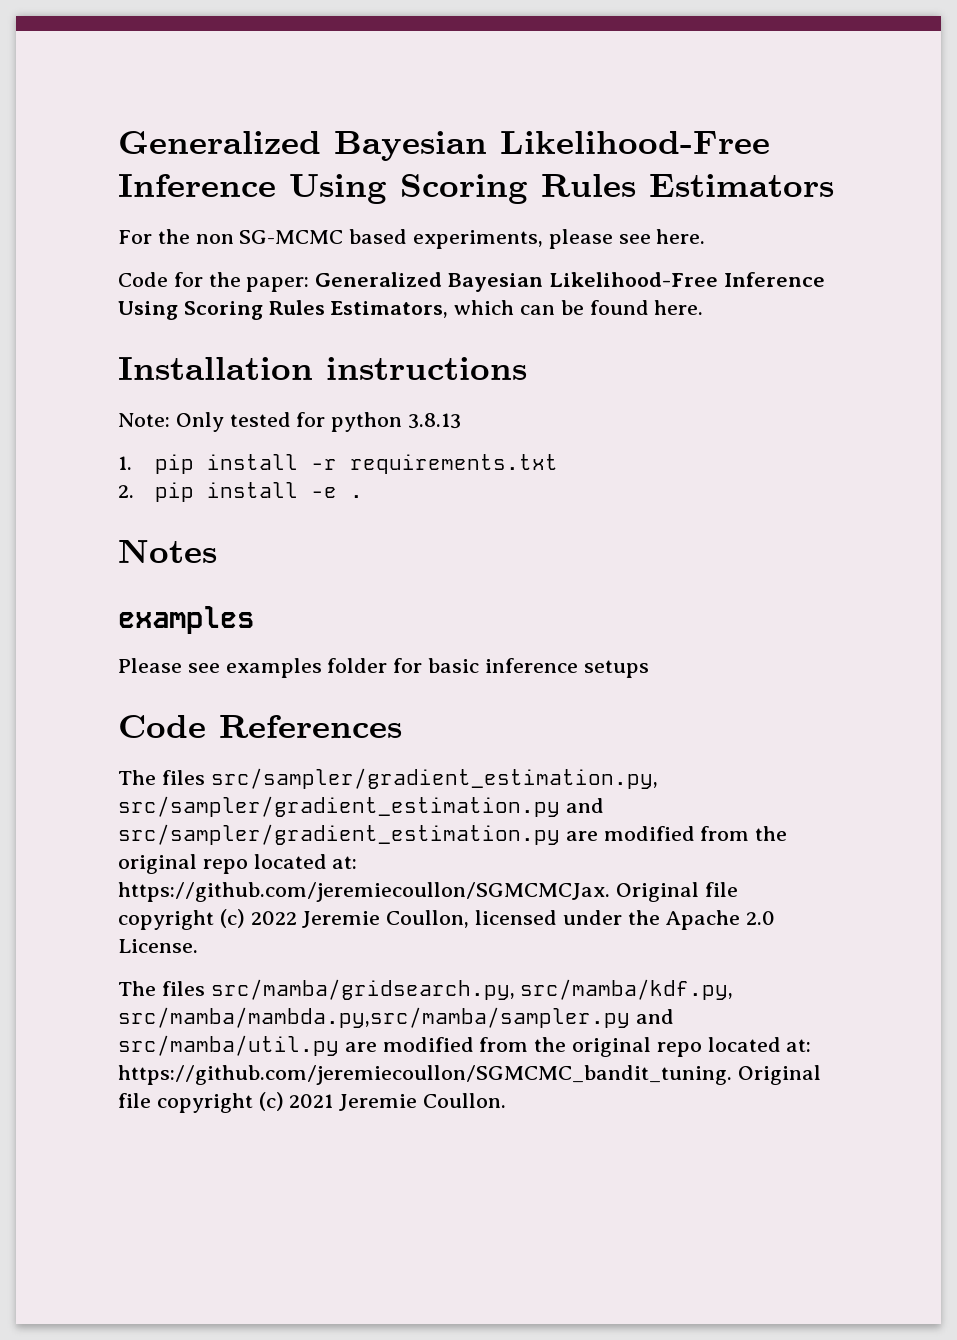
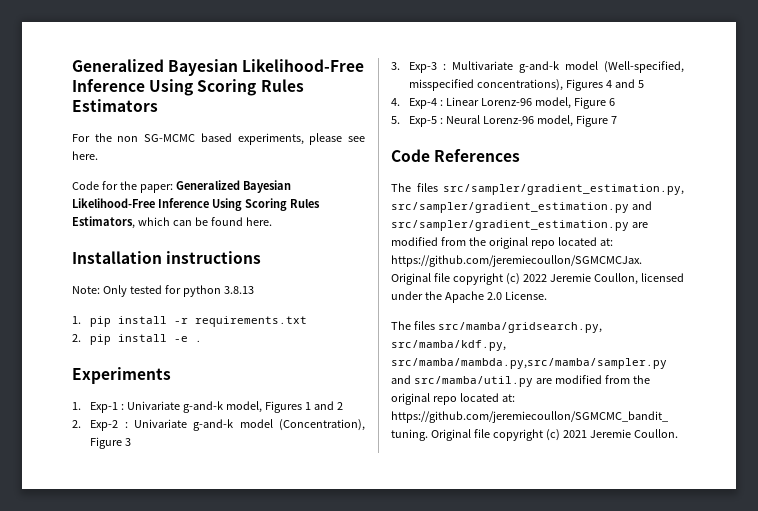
[118,540,217,563] [118,606,254,634] [118,658,649,678] Notes // examples // Please see examples folder for basic inference setups -> [72,367,171,384] [72,401,344,413] [72,419,365,431] [90,437,132,449] [391,61,684,73] [409,79,645,91] [391,97,616,109] [391,115,618,127] Experiments // 1. Exp-1 : Univariate g-and-k model, Figures 1 and 2 // 2. Exp-2 : Univariate g-and-k model (Concentration), Figure 3 // 3. Exp-3 : Multivariate g-and-k model (Well-specified, misspecified concentrations), Figures 4 and 5 // 4. Exp-4 : Linear Lorenz-96 model, Figure 6 // 5. Exp-5 : Neural Lorenz-96 model, Figure 7

